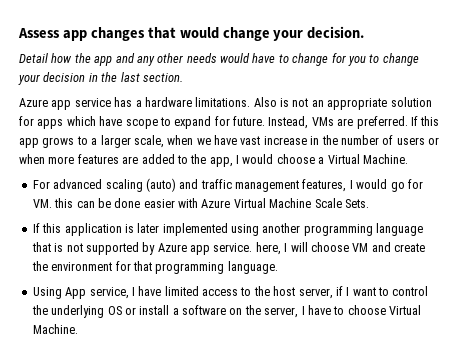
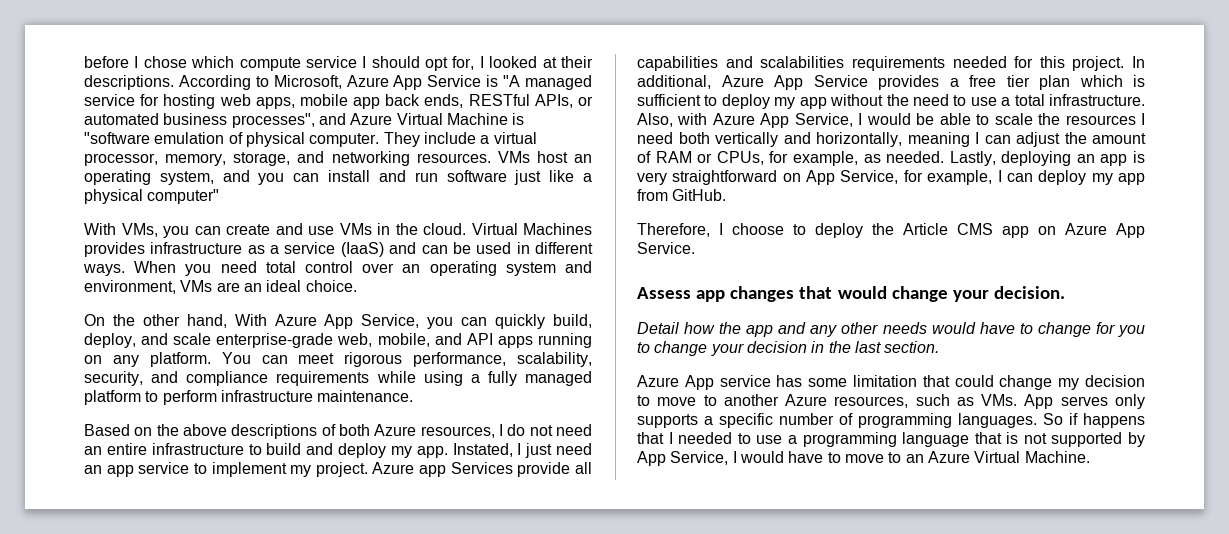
(18, 33) none -> [84,56,593,71] [84,75,593,90] [84,94,593,109] [84,113,525,128] [84,132,537,147] [84,151,592,166] [84,170,592,185] [84,189,220,204] [84,223,592,238] [84,242,594,257] [83,261,592,276] [84,280,357,294] [84,314,593,329] [84,333,592,348] [84,352,592,367] [84,371,592,386] [84,390,414,405] [84,424,592,439] [84,443,592,458] [84,462,592,477] [637,56,1145,71] [637,75,1145,90] [637,94,1145,109] [637,113,1145,128] [637,132,1146,147] [637,151,1145,166] [637,170,1145,185] [637,189,727,201] [637,223,1145,238] [637,242,695,254] before I chose which compute service I should opt for, I looked at their descriptions. According to Microsoft, Azure App Service is "A managed service for hosting web apps, mobile app back ends, RESTful APIs, or automated business processes", and Azure Virtual Machine is "software emulation of physical computer. They include a virtual processor, memory, storage, and networking resources. VMs host an operating system, and you can install and run software just like a physical computer" // With VMs, you can create and use VMs in the cloud. Virtual Machines provides infrastructure as a service (IaaS) and can be used in different ways. When you need total control over an operating system and environment, VMs are an ideal choice. // On the other hand, With Azure App Service, you can quickly build, deploy, and scale enterprise-grade web, mobile, and API apps running on any platform. You can meet rigorous performance, scalability, security, and compliance requirements while using a fully managed platform to perform infrastructure maintenance. // Based on the above descriptions of both Azure resources, I do not need an entire infrastructure to build and deploy my app. Instated, I just need an app service to implement my project. Azure app Services provide all capabilities and scalabilities requirements needed for this project. In additional, Azure App Service provides a free tier plan which is sufficient to deploy my app without the need to use a total infrastructure. Also, with Azure App Service, I would be able to scale the resources I need both vertically and horizontally, meaning I can adjust the amount of RAM or CPUs, for example, as needed. Lastly, deploying an app is very straightforward on App Service, for example, I can deploy my app from GitHub. // Therefore, I choose to deploy the Article CMS app on Azure App Service. //
[51,100,72,110] app -> [684,375,714,390] App
[135,97,432,110] [19,116,440,129] [19,135,439,148] [19,154,408,167] [32,178,423,192] [32,198,369,208] [32,223,301,236] a hardware limitations. Also is not an appropriate solution for apps which have scope to expand for future. Instead, VMs are preferred. If this app grows to a larger scale, when we have vast increase in the number of users or when more features are added to the app, I would choose a Virtual Machine. // For advanced scaling (auto) and traffic management features, I would go for VM. this can be done easier with Azure Virtual Machine Scale Sets. // If this application is later implemented using another -> [808,375,1145,390] [637,394,1145,409] [637,413,1145,428] [637,432,797,444] some limitation that could change my decision to move to another Azure resources, such as VMs. App serves only supports a specific number of programming languages. So if happens that I needed to use a
[157,242,425,255] [31,261,278,274] [32,286,429,299] [31,305,386,318] Azure app service. here, I will choose VM and create the environment for that programming language. // Using App service, I have limited access to the host server, if I want to control the underlying OS or install a software on the server, I have to choose -> [637,451,970,466] App Service, I would have to move to an Azure

